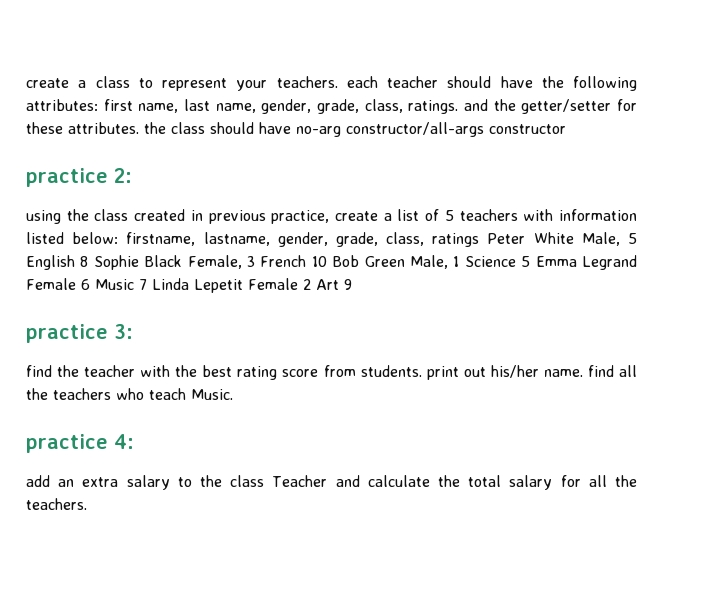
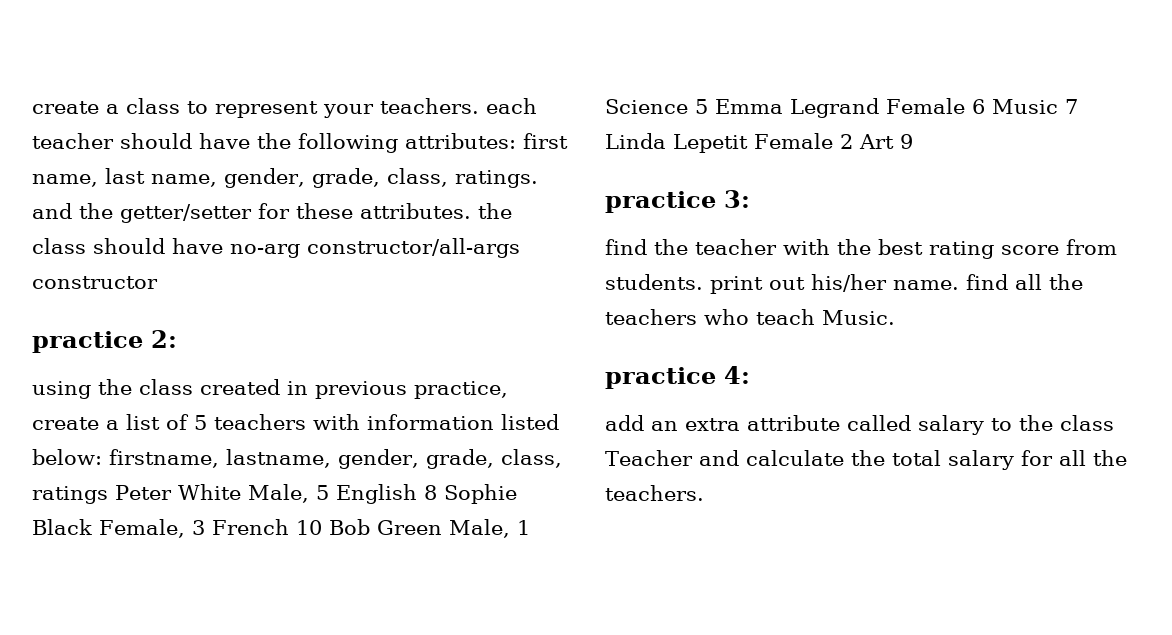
(119, 482) none -> [747,415,911,431] attribute called

